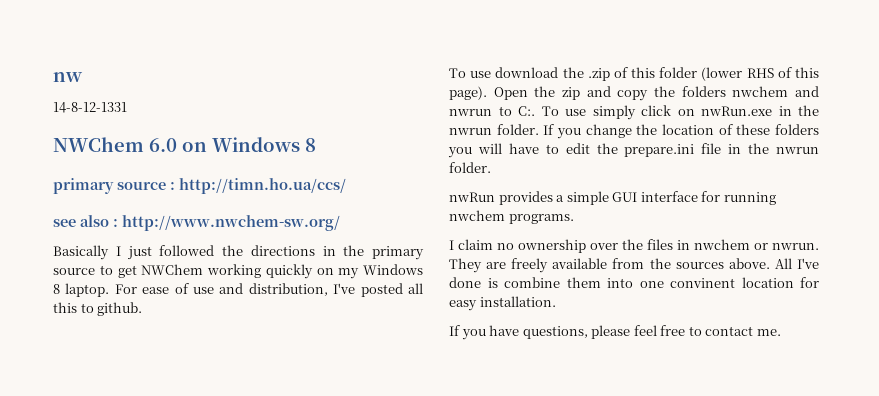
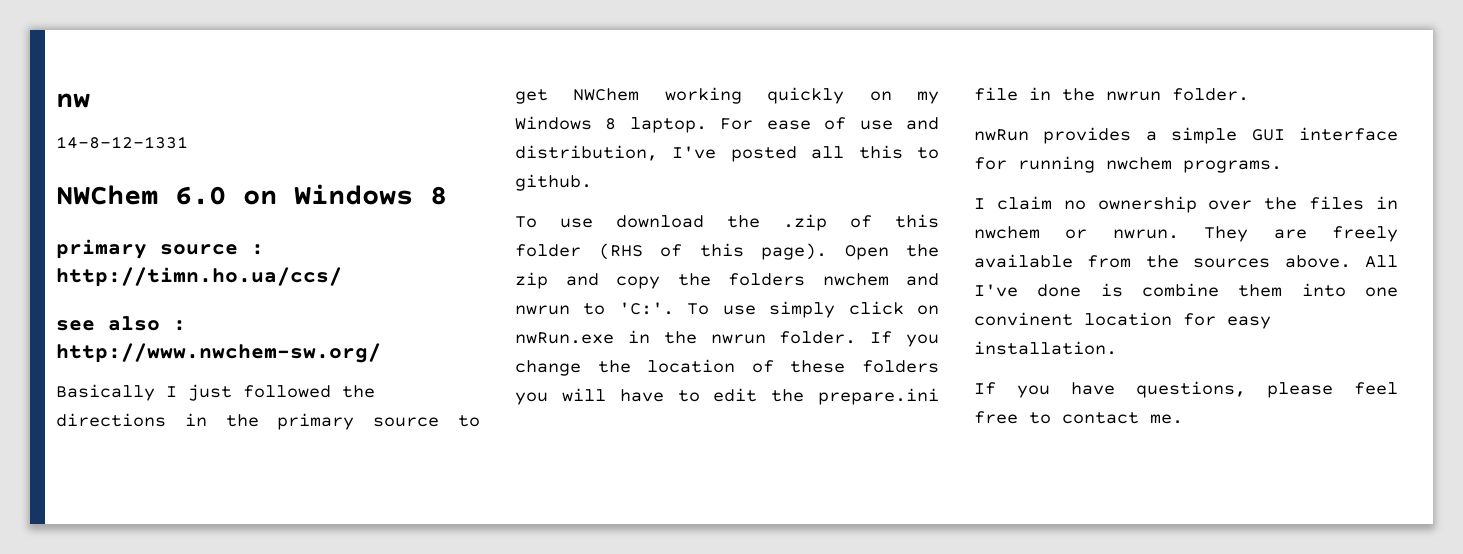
[701,67,774,81] (lower RHS -> [598,243,643,260] (RHS
[518,106,535,116] C:. -> [618,302,674,315] 'C:'.

